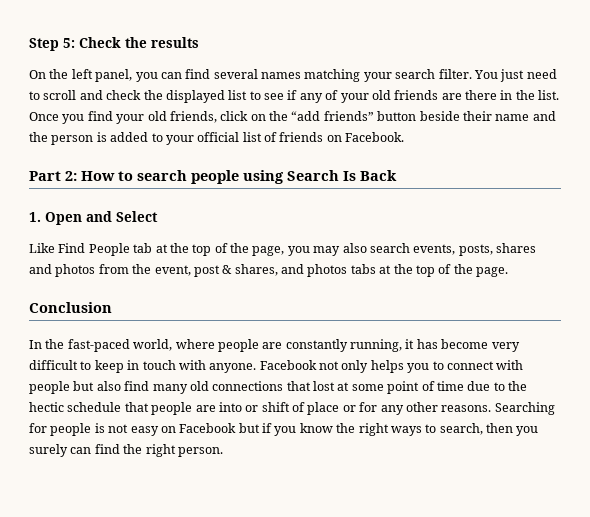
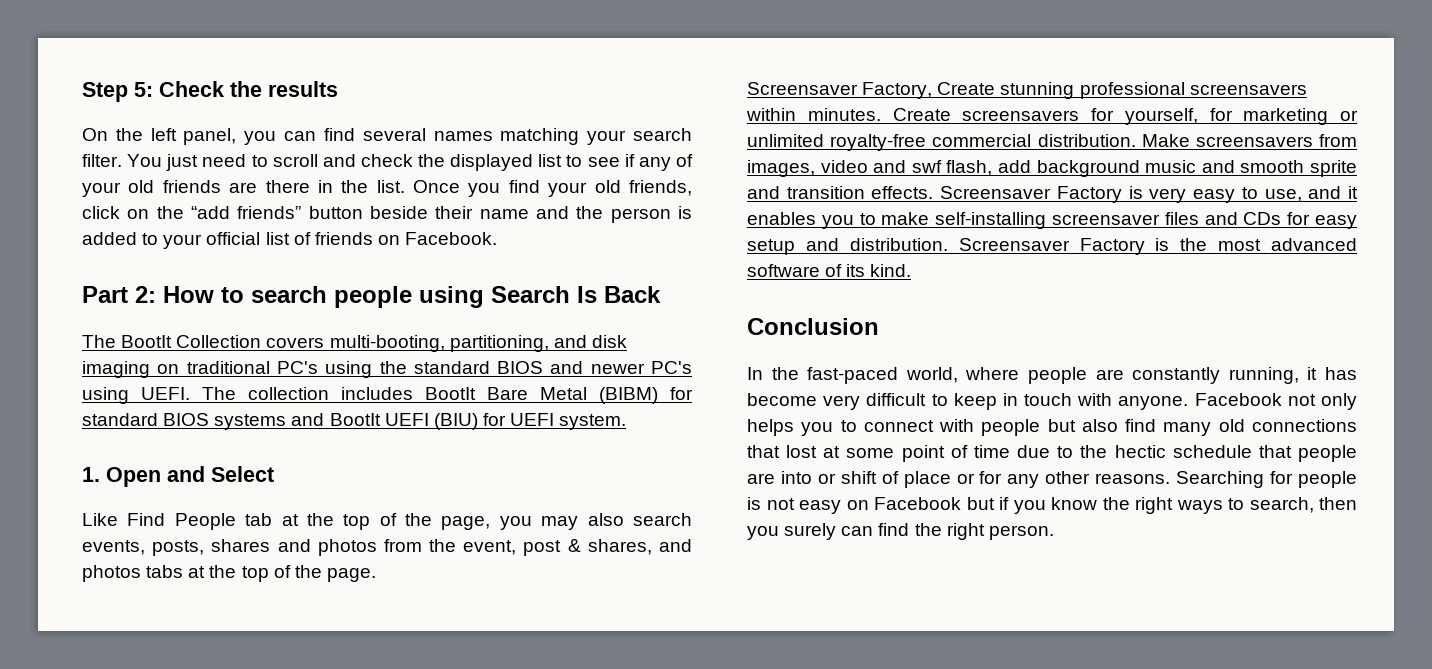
(397, 175) none -> [82,335,627,352] [82,361,692,378] [82,387,693,404] [82,413,627,430] // The BootIt Collection covers multi-booting, partitioning, and disk imaging on traditional PC's using the standard BIOS and newer PC's using UEFI. The collection includes BootIt Bare Metal (BIBM) for standard BIOS systems and BootIt UEFI (BIU) for UEFI system.
(508, 272) none -> [747,82,1307,99] [746,108,1358,125] [747,134,1357,151] [747,160,1357,177] [747,186,1358,203] [747,212,1357,229] [747,238,1357,255] [747,264,912,277] // Screensaver Factory, Create stunning professional screensavers within minutes. Create screensavers for yourself, for marketing or unlimited royalty-free commercial distribution. Make screensavers from images, video and swf flash, add background music and smooth sprite and transition effects. Screensaver Factory is very easy to use, and it enables you to make self-installing screensaver files and CDs for easy setup and distribution. Screensaver Factory is the most advanced software of its kind.

